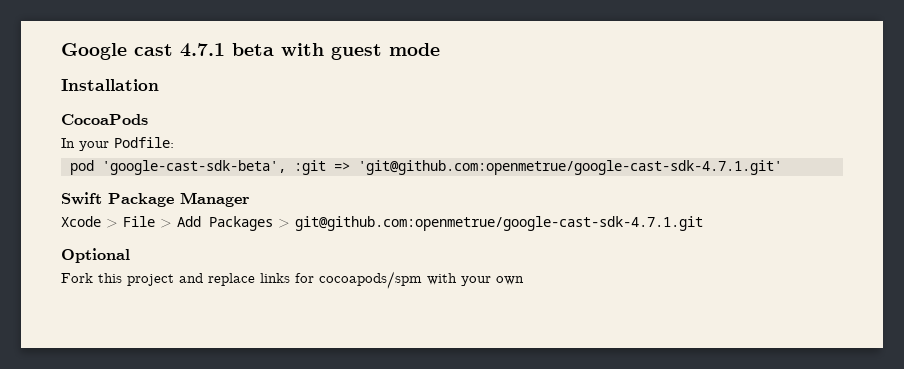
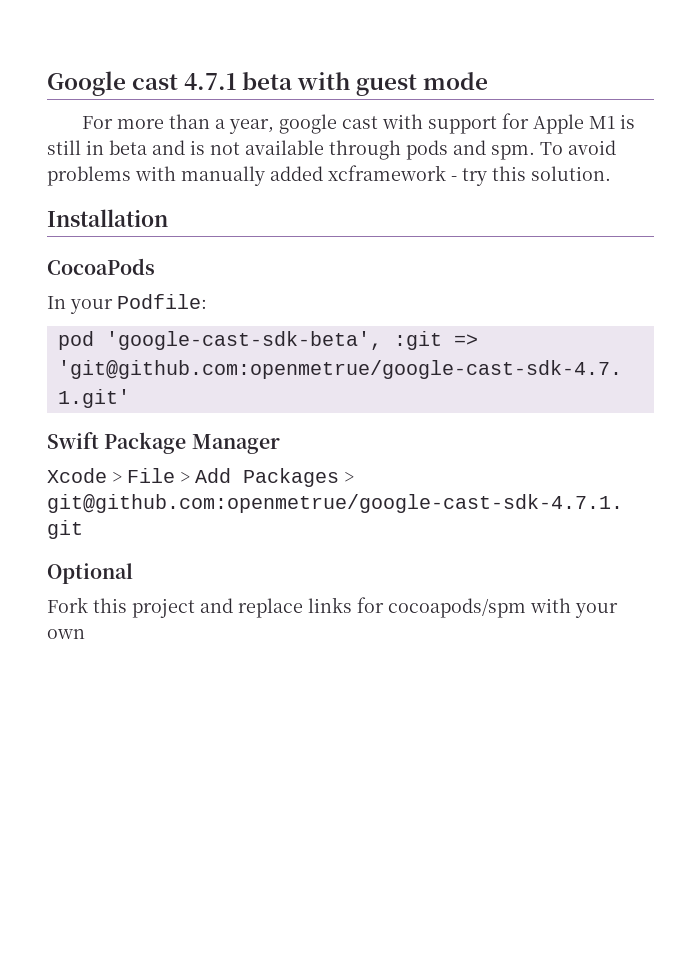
(440, 49) none -> [82,113,636,134] [47,140,616,160] [47,165,611,186] // For more than a year, google cast with support for Apple M1 is still in beta and is not available through pods and spm. To avoid problems with manually added xcframework - try this solution.

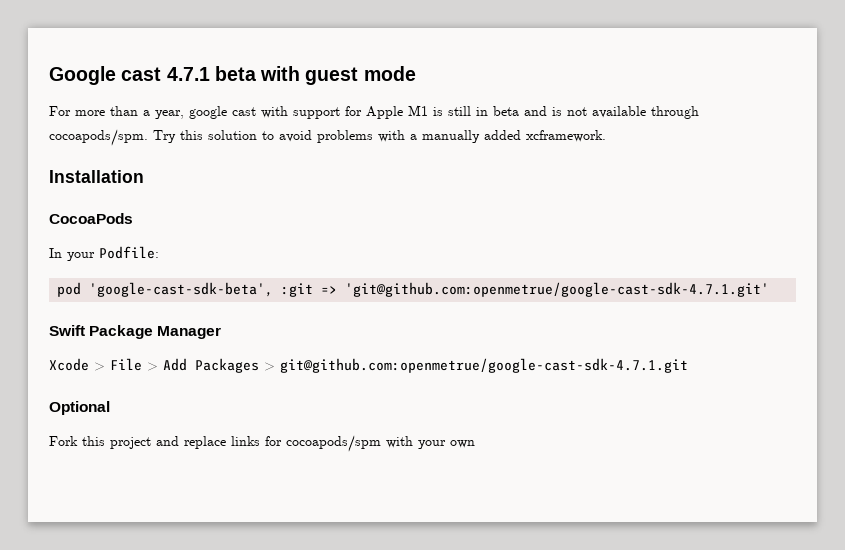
[406,140,563,160] pods and spm. To -> [49,129,274,146] cocoapods/spm. Try this solution to
(176, 173) none -> [410,134,417,140] a
[328,165,611,186] xcframework - try this solution. -> [526,130,606,142] xcframework.

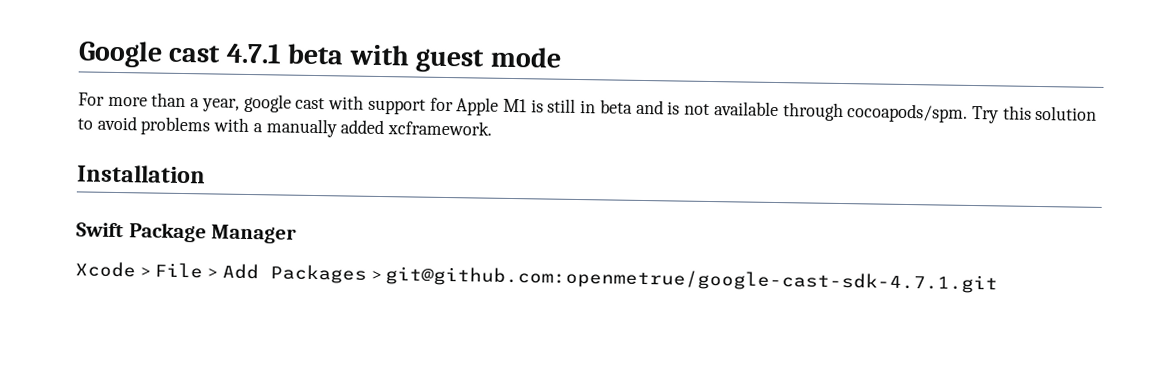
[49,213,133,224] [49,246,159,261] [57,282,770,297] // CocoaPods // In your Podfile: // pod 'google-cast-sdk-beta', :git => 'git@github.com:openmetrue/google-cast-sdk-4.7.1.git' -> (206, 174) none
[49,401,110,415] [49,435,475,452] // Optional // Fork this project and replace links for cocoapods/spm with your own -> (999, 280) none

